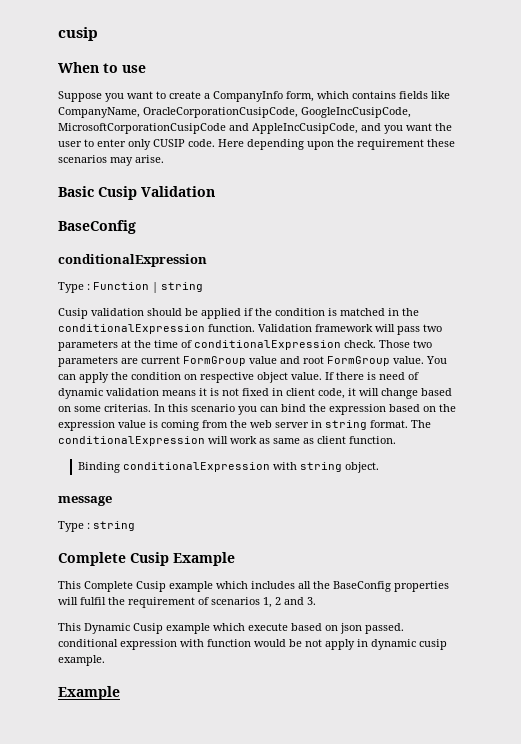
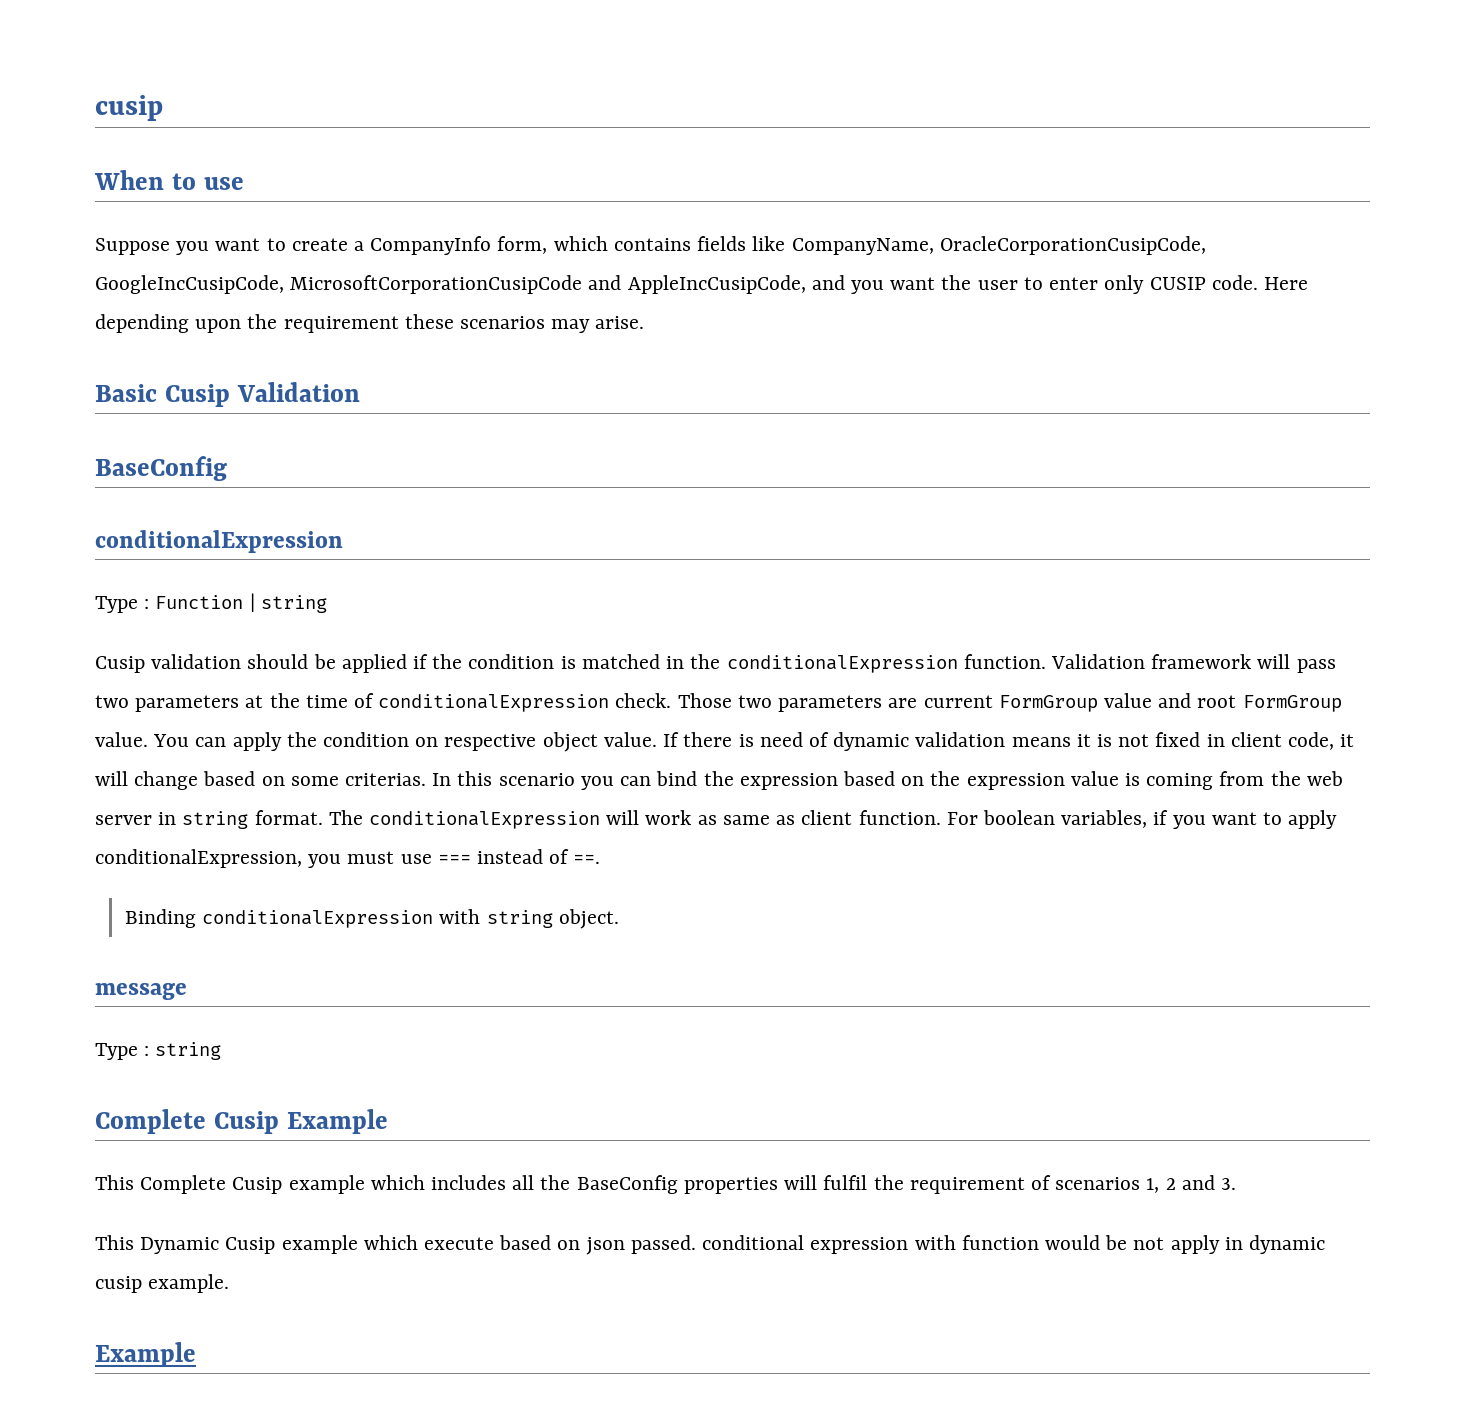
(396, 440) none -> [946,810,1338,829] [95,849,601,868] For boolean variables, if you want to apply conditionalExpression, you must use === instead of ==.

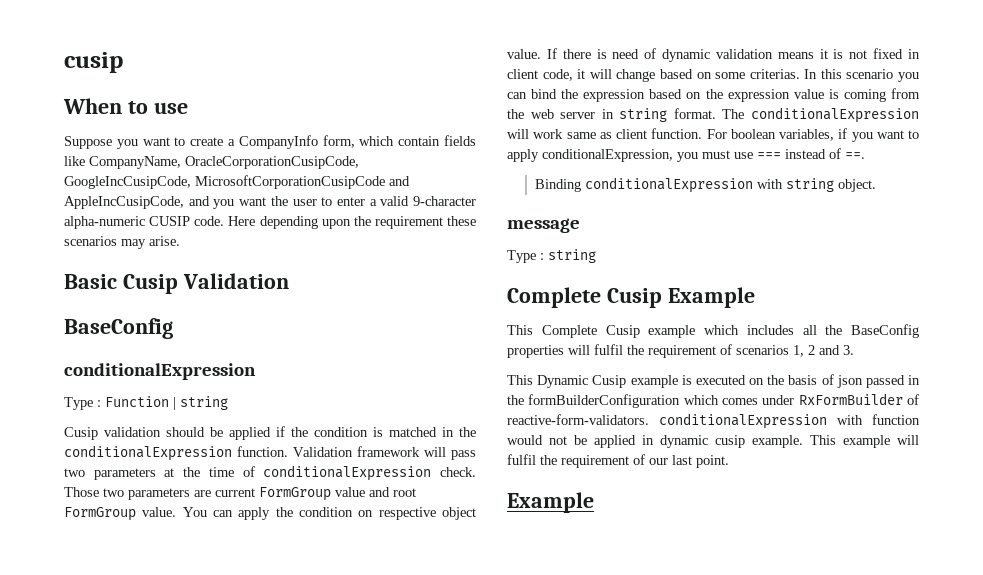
[613,238,691,251] contains -> [398,136,441,146] contain
[1104,275,1145,294] only -> [369,196,476,206] [64,216,145,229] a valid 9-character alpha-numeric
[697,815,717,825] as -> (564, 134) none
[363,1235,1325,1255] [95,1274,230,1293] which execute based on json passed. conditional expression with function would be not apply in dynamic cusip example. -> [681,374,920,388] [507,393,919,408] [507,413,920,429] [507,435,919,448] [507,454,729,468] is executed on the basis of json passed in the formBuilderConfiguration which comes under RxFormBuilder of reactive-form-validators. conditionalExpression with function would not be applied in dynamic cusip example. This example will fulfil the requirement of our last point.

